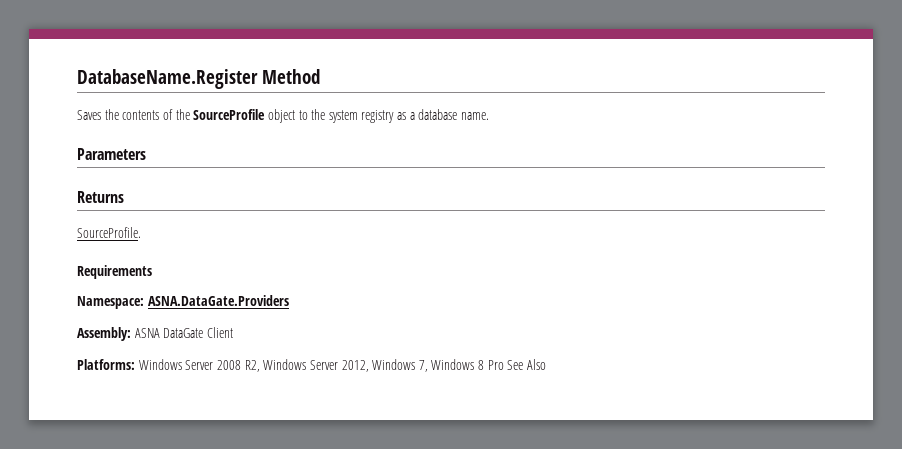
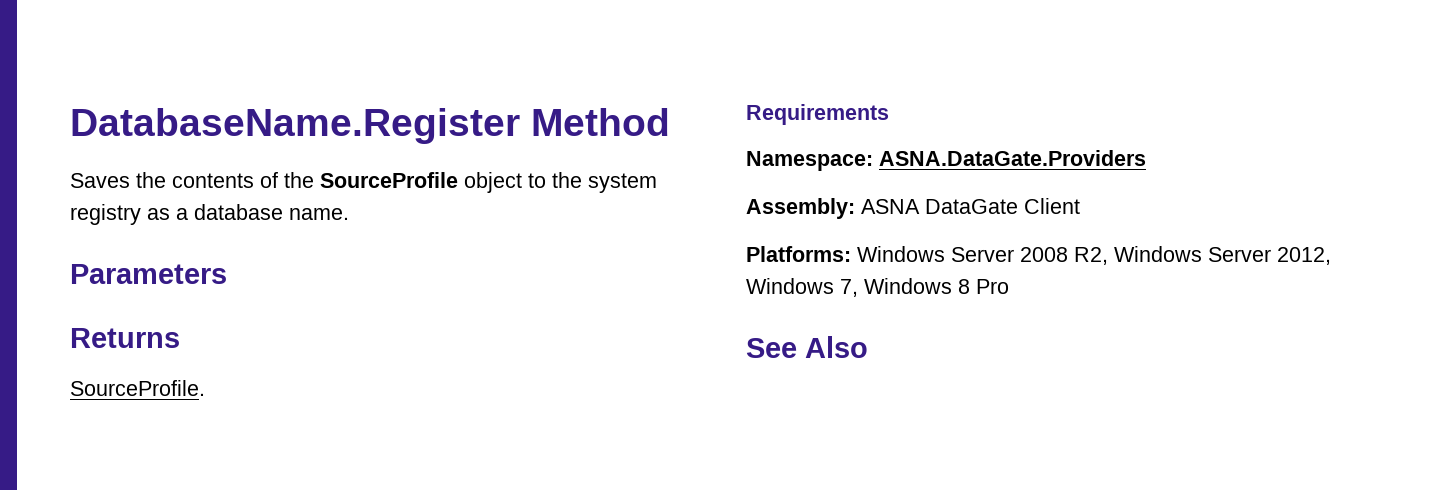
(504, 365) none -> (1009, 286) //

